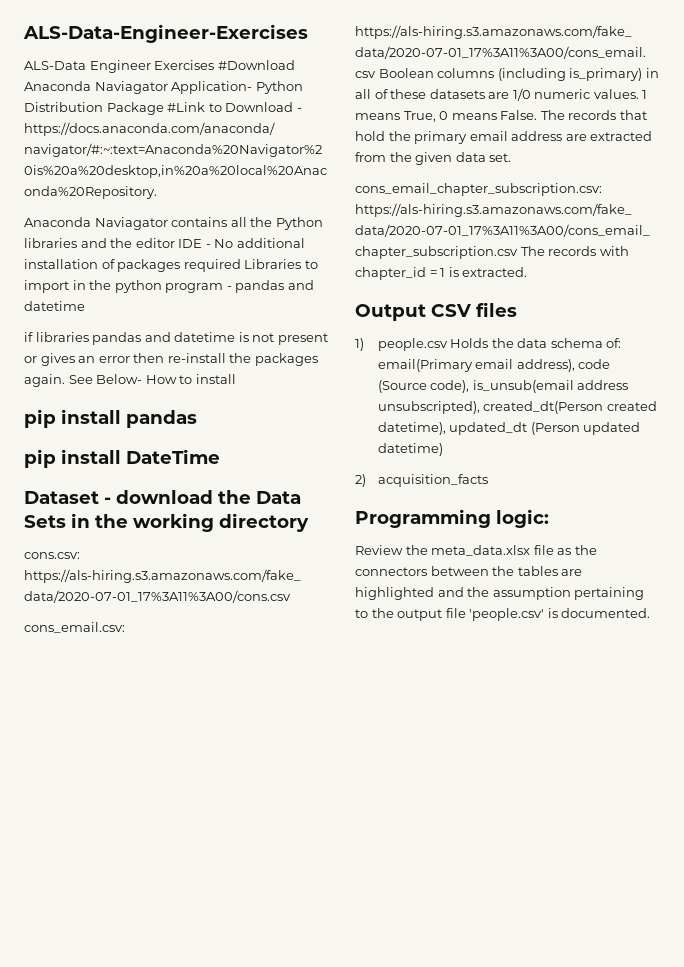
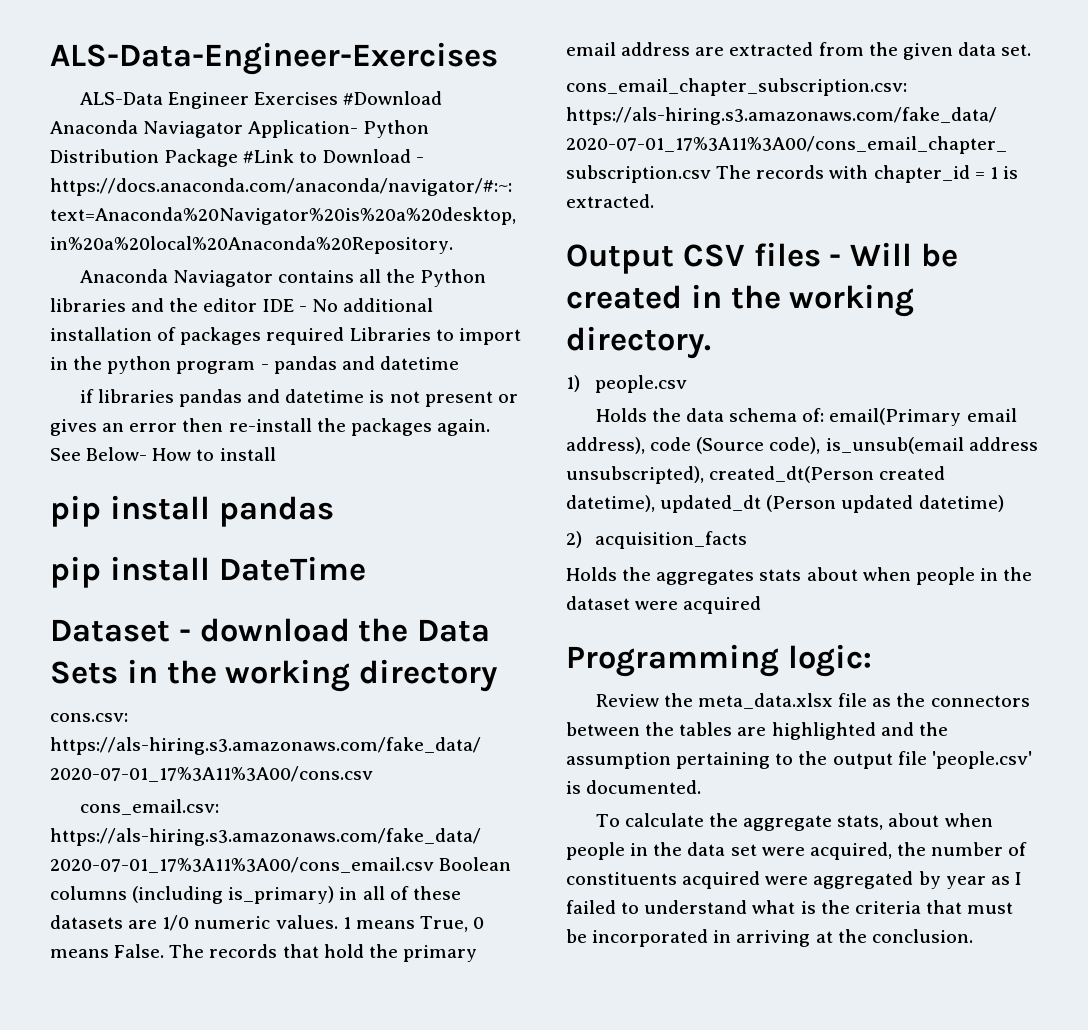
(517, 309) none -> [829,242,958,267] [566,284,915,317] [566,326,711,359] - Will be created in the working directory.
(448, 344) none -> (688, 384) //
(488, 480) none -> [566,567,1033,585] [566,596,762,614] // Holds the aggregates stats about when people in the dataset were acquired
(651, 613) none -> [595,813,993,831] [566,842,1028,860] [566,871,1022,889] [566,900,1014,914] [566,929,973,947] // To calculate the aggregate stats, about when people in the data set were acquired, the number of constituents acquired were aggregated by year as I failed to understand what is the criteria that must be incorporated in arriving at the conclusion.

